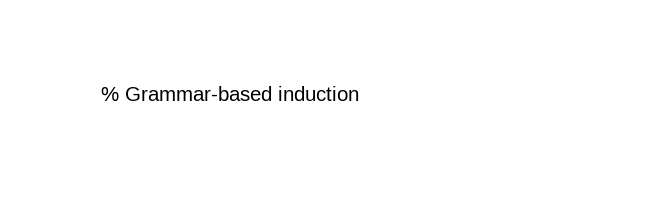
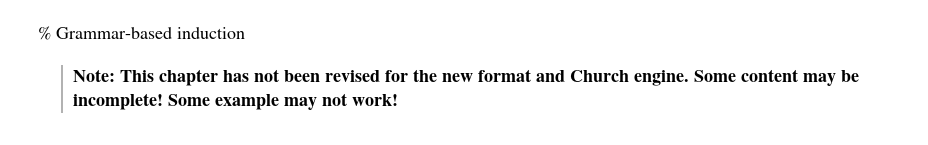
(359, 93) none -> [73,69,860,86] [73,93,399,110] // Note: This chapter has not been revised for the new format and Church engine. Some content may be incomplete! Some example may not work!

